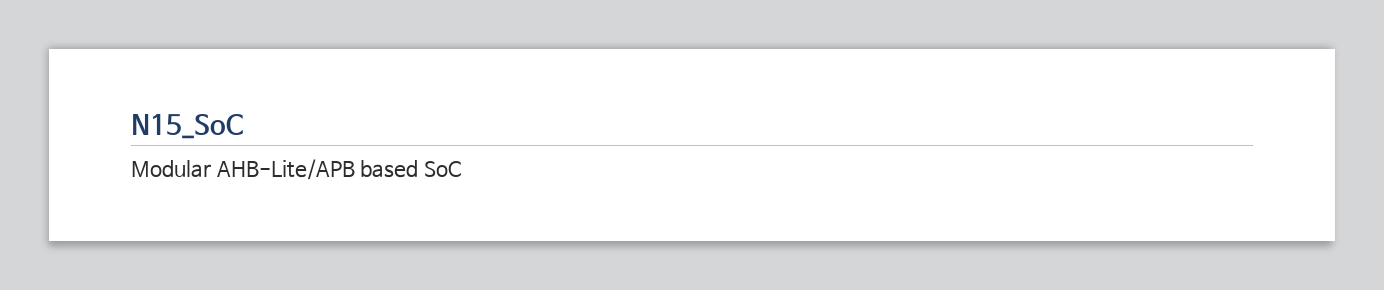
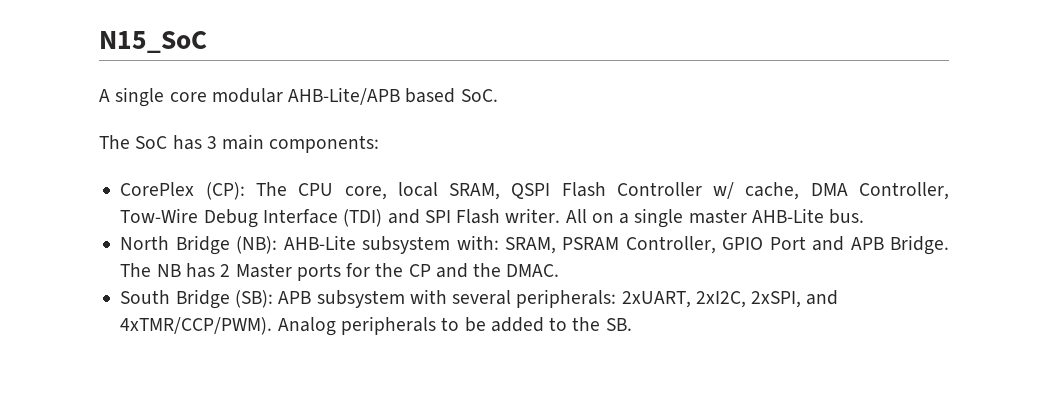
[131,159,461,180] Modular AHB-Lite/APB based SoC -> [99,87,498,107] [99,134,380,153] [120,182,949,200] [120,208,865,228] [120,235,950,255] [120,263,560,281] [120,289,839,309] [120,316,632,336] A single core modular AHB-Lite/APB based SoC. // The SoC has 3 main components: // CorePlex (CP): The CPU core, local SRAM, QSPI Flash Controller w/ cache, DMA Controller, Tow-Wire Debug Interface (TDI) and SPI Flash writer. All on a single master AHB-Lite bus. // North Bridge (NB): AHB-Lite subsystem with: SRAM, PSRAM Controller, GPIO Port and APB Bridge. The NB has 2 Master ports for the CP and the DMAC. // South Bridge (SB): APB subsystem with several peripherals: 2xUART, 2xI2C, 2xSPI, and 4xTMR/CCP/PWM). Analog peripherals to be added to the SB.

